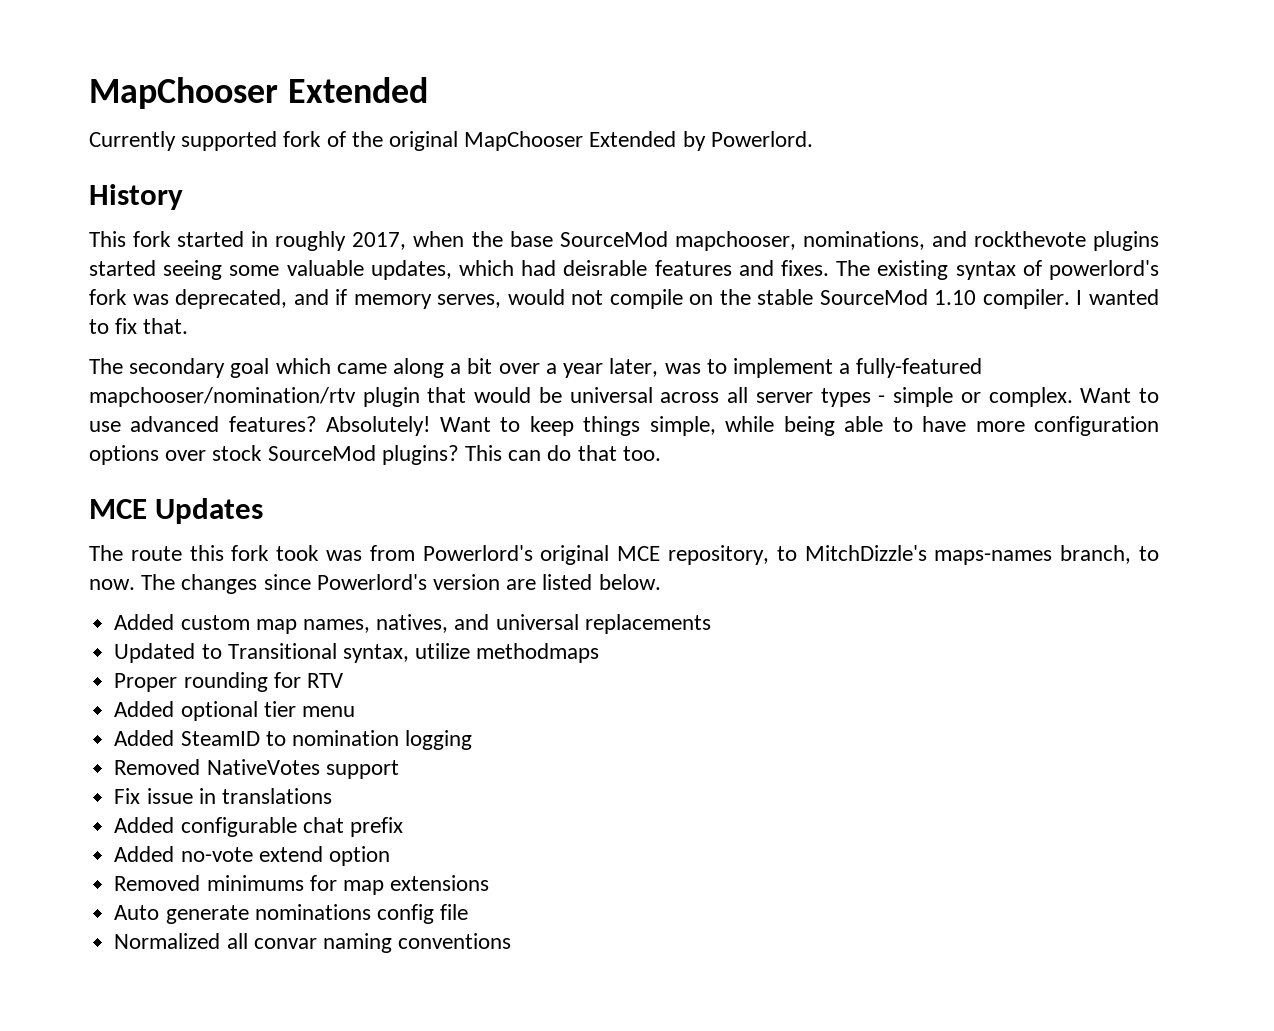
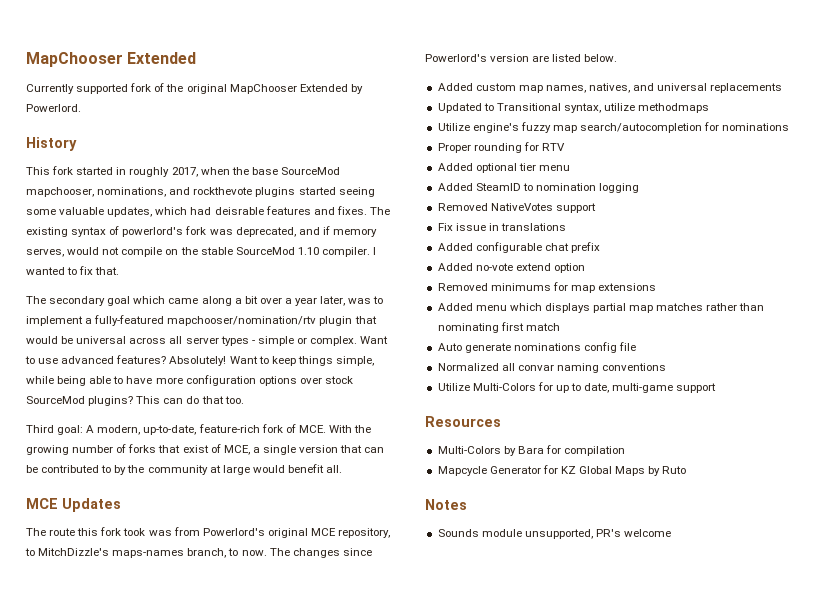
(661, 453) none -> [26,424,372,435] [26,444,385,455] [26,464,343,475] // Third goal: A modern, up-to-date, feature-rich fork of MCE. With the growing number of forks that exist of MCE, a single version that can be contributed to by the community at large would benefit all.
(600, 653) none -> [437,122,790,133] // Utilize engine's fuzzy map search/autocompletion for nominations
(490, 883) none -> [437,303,765,313] [437,322,560,333] // Added menu which displays partial map matches rather than nominating first match
(512, 941) none -> [437,382,717,393] [425,416,501,427] [437,445,626,456] [437,465,687,476] [425,499,467,510] [437,529,672,539] // Utilize Multi-Colors for up to date, multi-game support // Resources // Multi-Colors by Bara for compilation // Mapcycle Generator for KZ Global Maps by Ruto // Notes // Sounds module unsupported, PR's welcome

